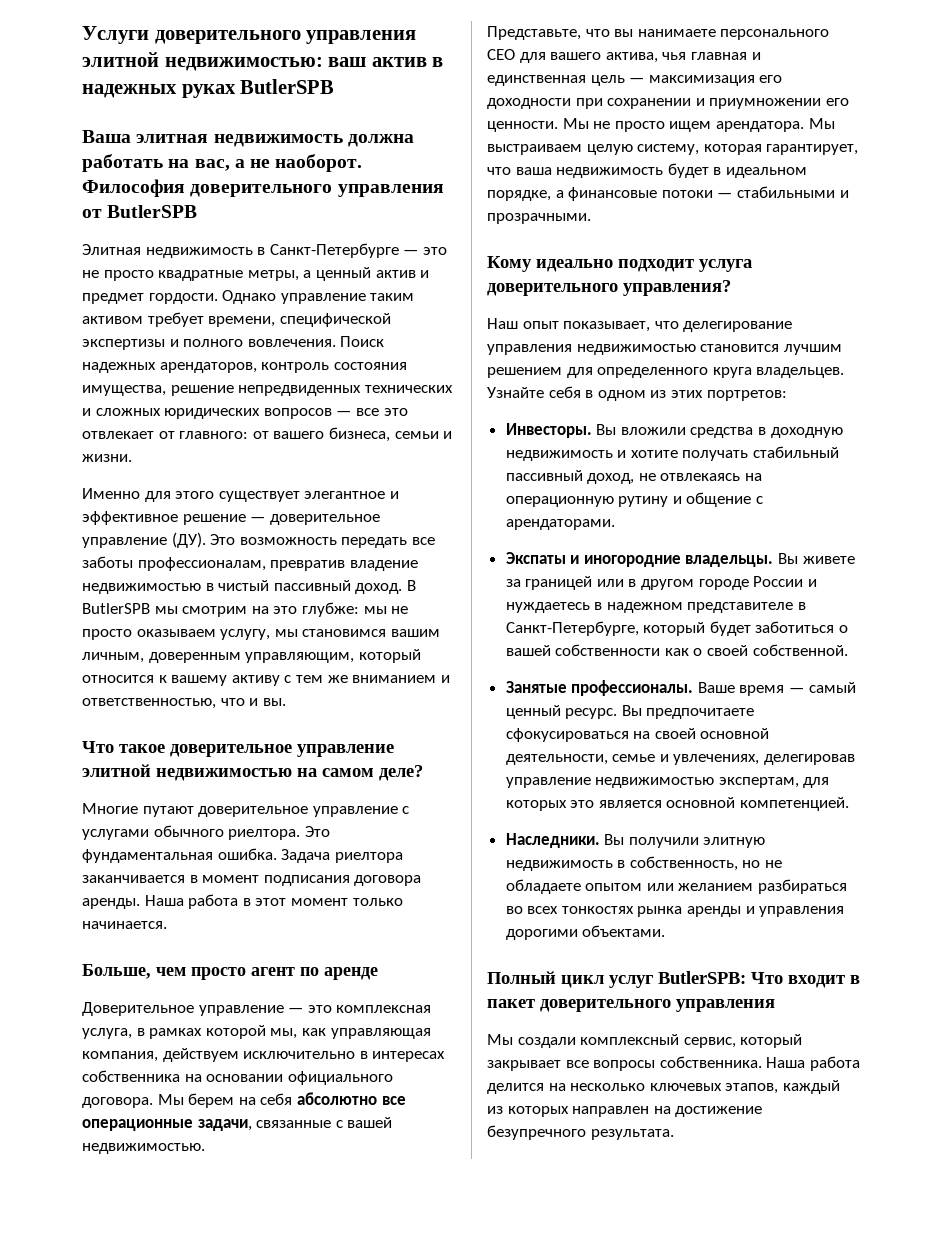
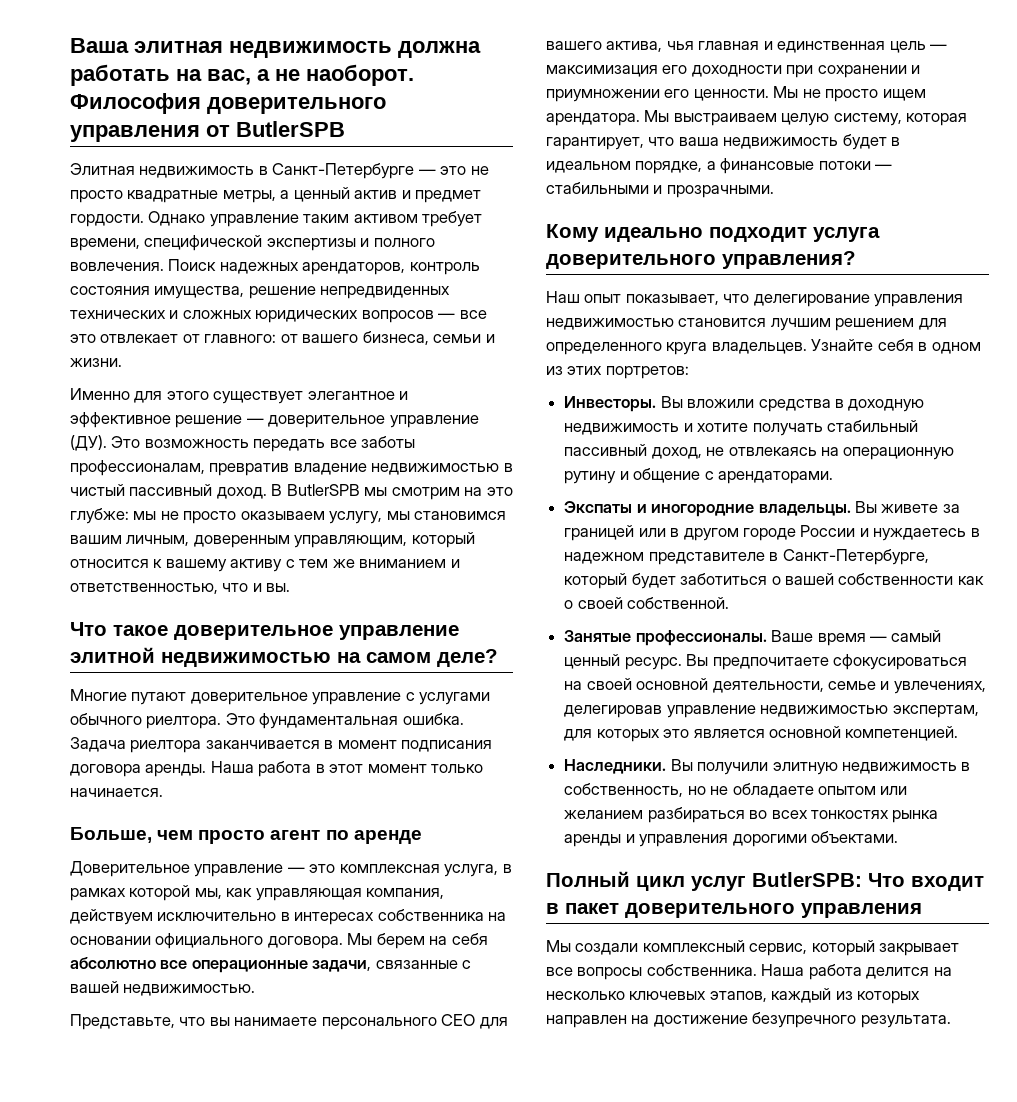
[82,26,417,44] [82,52,444,71] [82,79,335,98] Услуги доверительного управления элитной недвижимостью: ваш актив в надежных руках ButlerSPB // -> (70, 45) none

